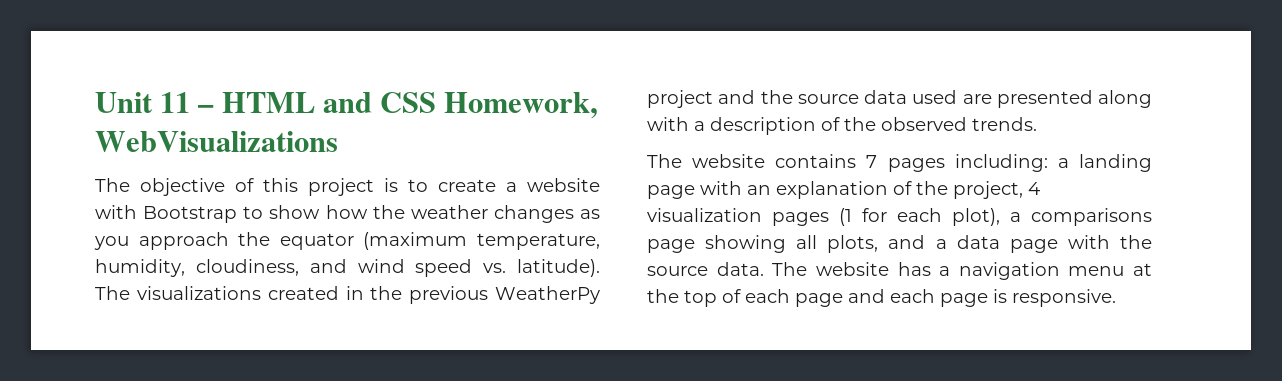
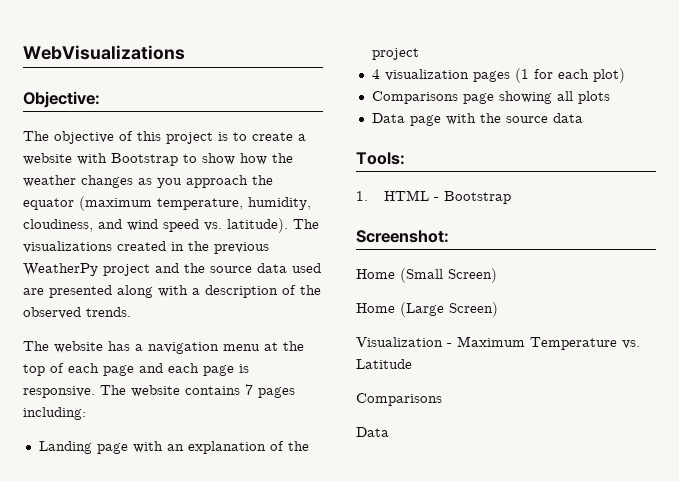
[95,92,599,119] Unit 11 – HTML and CSS Homework, -> (23, 52) none
(338, 141) none -> [23,91,100,108] // Objective:
[775,154,1152,172] [647,181,1040,199] [647,208,1152,226] [647,235,1152,253] [647,262,889,276] contains 7 pages including: a landing page with an explanation of the project, 4 visualization pages (1 for each plot), a comparisons page showing all plots, and a data page with the source data. The website -> (103, 347) none
(1116, 298) none -> [100,384,295,398] [23,407,86,420] [38,441,309,454] [371,48,419,60] [371,68,625,83] [371,91,610,104] [371,113,583,126] [356,152,405,165] [356,190,511,204] [356,230,449,243] [356,268,497,283] [356,302,498,317] [356,336,640,350] [356,359,412,369] [356,393,442,406] [356,427,389,437] The website contains 7 pages including: // Landing page with an explanation of the project // 4 visualization pages (1 for each plot) // Comparisons page showing all plots // Data page with the source data // Tools: // 1. HTML - Bootstrap // Screenshot: // Home (Small Screen) // Home (Large Screen) // Visualization - Maximum Temperature vs. Latitude // Comparisons // Data

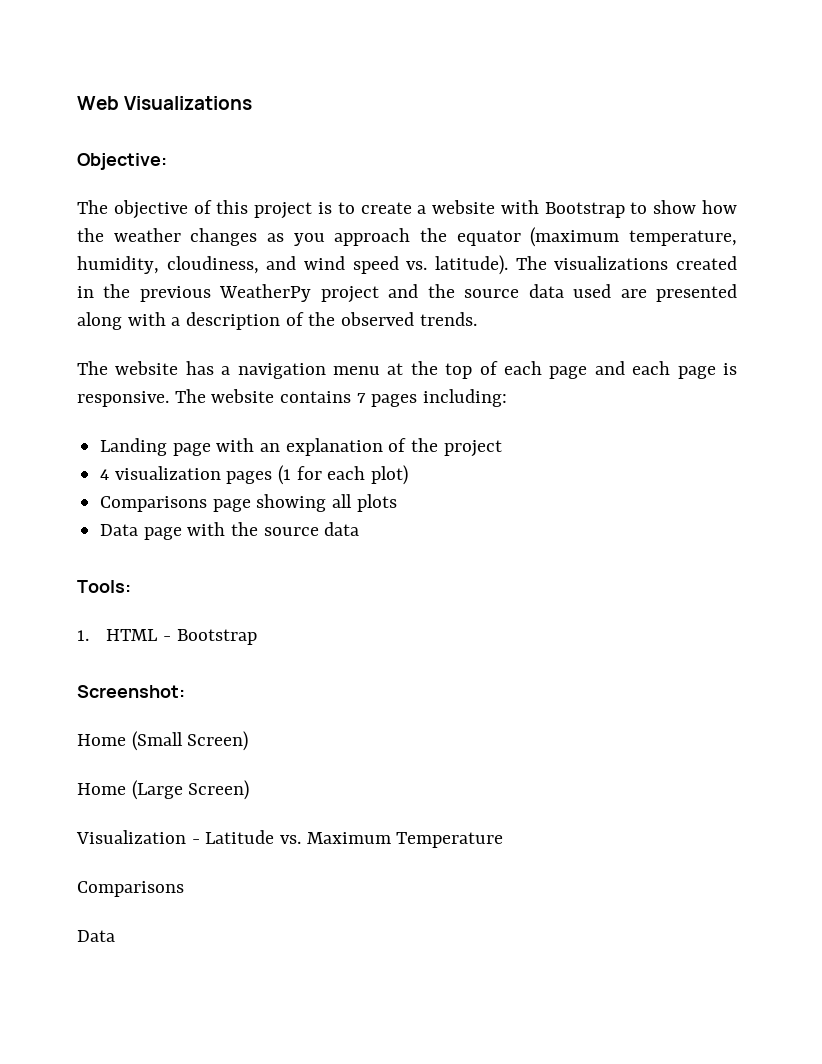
[23,45,185,60] WebVisualizations -> [77,96,253,110] Web Visualizations
(452, 345) none -> [205,830,302,844] Latitude vs.
[622,340,640,349] [356,359,412,369] vs. Latitude -> (504, 840) none

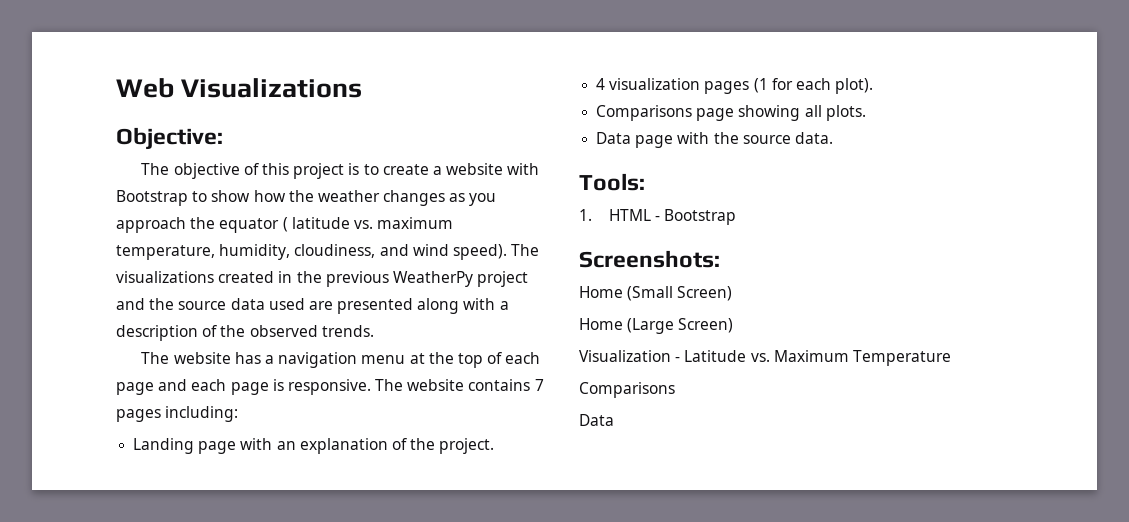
[530,227,620,247] (maximum -> [282,217,454,232] ( latitude vs. maximum
[352,255,509,275] speed vs. latitude). -> [452,244,507,260] speed).
[443,440,502,457] project -> [439,438,495,454] project.
[371,465,409,485] plot) -> [835,78,874,94] plot).
[356,494,397,512] plots -> [825,105,866,121] plots.
[324,522,360,536] data -> [794,132,833,144] data.
[77,685,185,698] Screenshot: -> [579,250,720,268] Screenshots:

